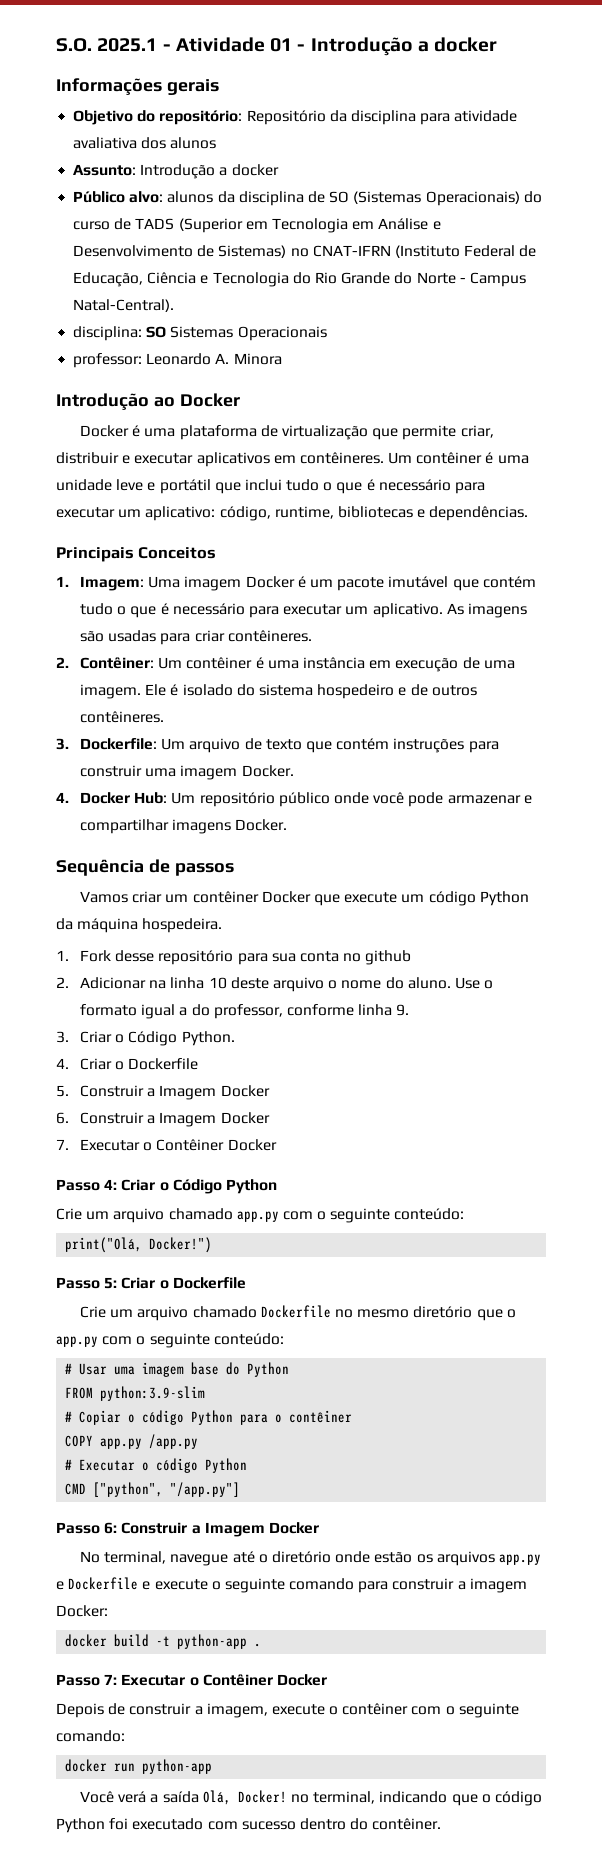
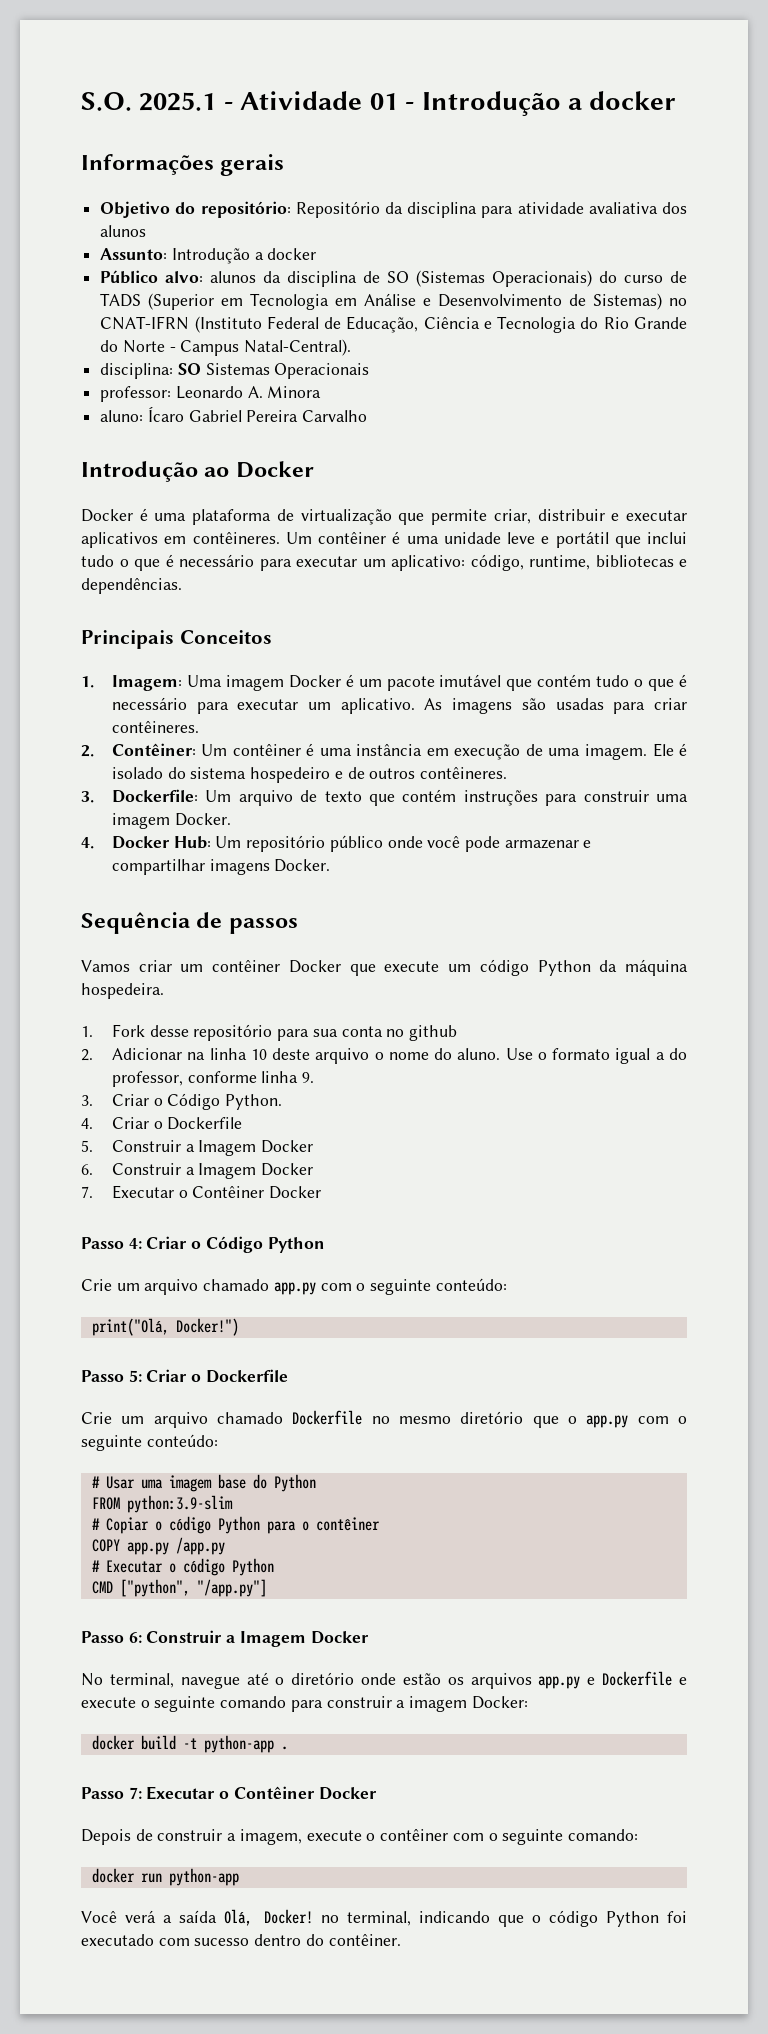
(282, 359) none -> [100,406,368,422] // aluno: Ícaro Gabriel Pereira Carvalho

